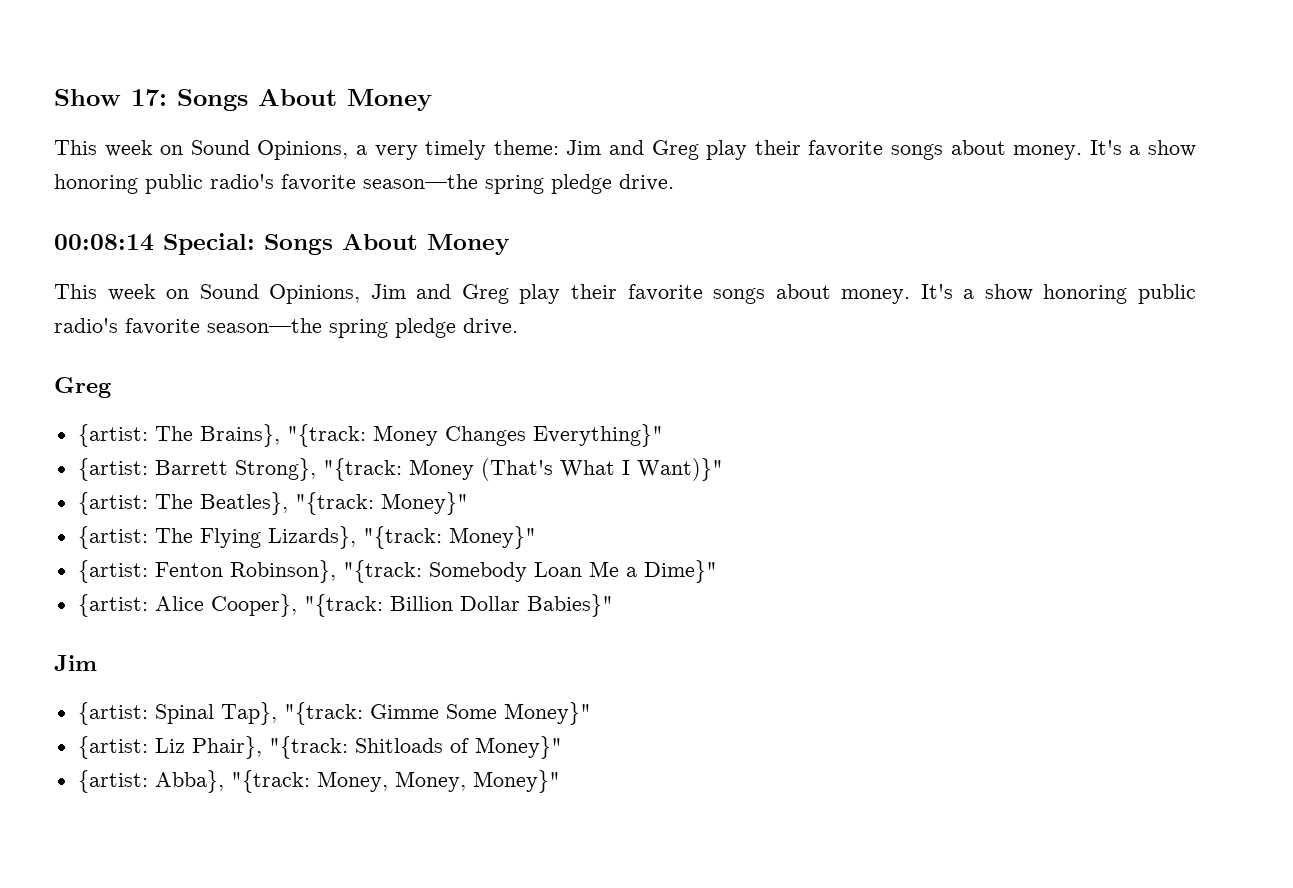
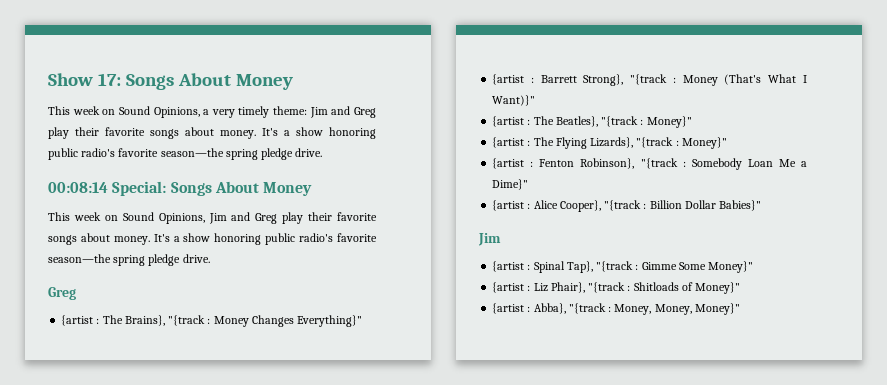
[77,424,663,447] [77,458,402,481] {artist: The Brains}, "{track: Money Changes Everything}" // {artist: Barrett Strong}, "{track: -> [61,315,363,327] [492,74,676,86] {artist : The Brains}, "{track : Money Changes Everything}" // {artist : Barrett Strong}, "{track :
[77,492,468,515] [77,526,148,549] {artist: The Beatles}, "{track: Money}" // {artist: -> [492,116,692,128] [492,137,531,148] {artist : The Beatles}, "{track : Money}" // {artist :
[362,526,536,549] [77,560,422,583] "{track: Money}" // {artist: Fenton Robinson}, "{track: -> [636,137,727,149] [492,158,686,169] "{track : Money}" // {artist : Fenton Robinson}, "{track :
[77,594,613,617] [54,655,97,671] [77,702,591,725] [77,736,562,759] [77,770,310,793] {artist: Alice Cooper}, "{track: Billion Dollar Babies}" // Jim // {artist: Spinal Tap}, "{track: Gimme Some Money}" // {artist: Liz Phair}, "{track: Shitloads of Money}" // {artist: Abba}, "{track: -> [492,200,762,212] [478,233,501,246] [492,261,754,273] [492,282,741,294] [492,303,612,314] {artist : Alice Cooper}, "{track : Billion Dollar Babies}" // Jim // {artist : Spinal Tap}, "{track : Gimme Some Money}" // {artist : Liz Phair}, "{track : Shitloads of Money}" // {artist : Abba}, "{track :

